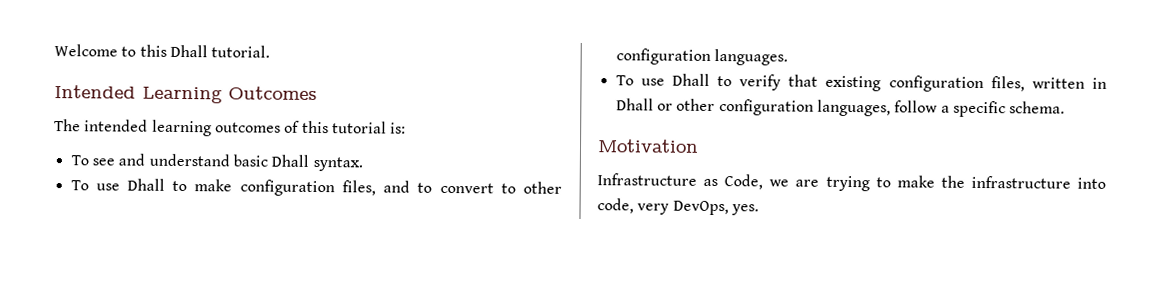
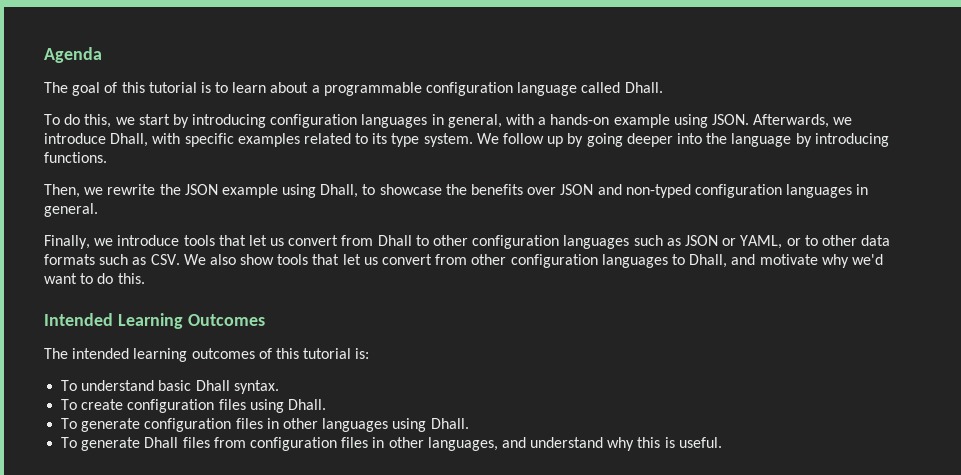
[54,44,271,58] Welcome to this Dhall tutorial. -> [44,47,102,63] [44,82,663,96] [44,114,853,128] [44,133,889,147] [44,152,107,163] [44,184,869,198] [44,203,98,217] [44,235,891,249] [44,254,883,268] [44,273,145,284] Agenda // The goal of this tutorial is to learn about a programmable configuration language called Dhall. // To do this, we start by introducing configuration languages in general, with a hands-on example using JSON. Afterwards, we introduce Dhall, with specific examples related to its type system. We follow up by going deeper into the language by introducing functions. // Then, we rewrite the JSON example using Dhall, to showcase the benefits over JSON and non-typed configuration languages in general. // Finally, we introduce tools that let us convert from Dhall to other configuration languages such as JSON or YAML, or to other data formats such as CSV. We also show tools that let us convert from other configuration languages to Dhall, and motivate why we'd want to do this.
[91,153,146,166] see and -> (78, 385) none
[95,178,563,197] [615,48,788,66] [615,73,1107,93] [615,98,1066,118] [597,139,699,153] [597,173,1106,192] [597,198,759,216] use Dhall to make configuration files, and to convert to other configuration languages. // To use Dhall to verify that existing configuration files, written in Dhall or other configuration languages, follow a specific schema. // Motivation // Infrastructure as Code, we are trying to make the infrastructure into code, very DevOps, yes. -> [81,399,326,413] [61,418,469,432] [61,437,722,451] create configuration files using Dhall. // To generate configuration files in other languages using Dhall. // To generate Dhall files from configuration files in other languages, and understand why this is useful.

